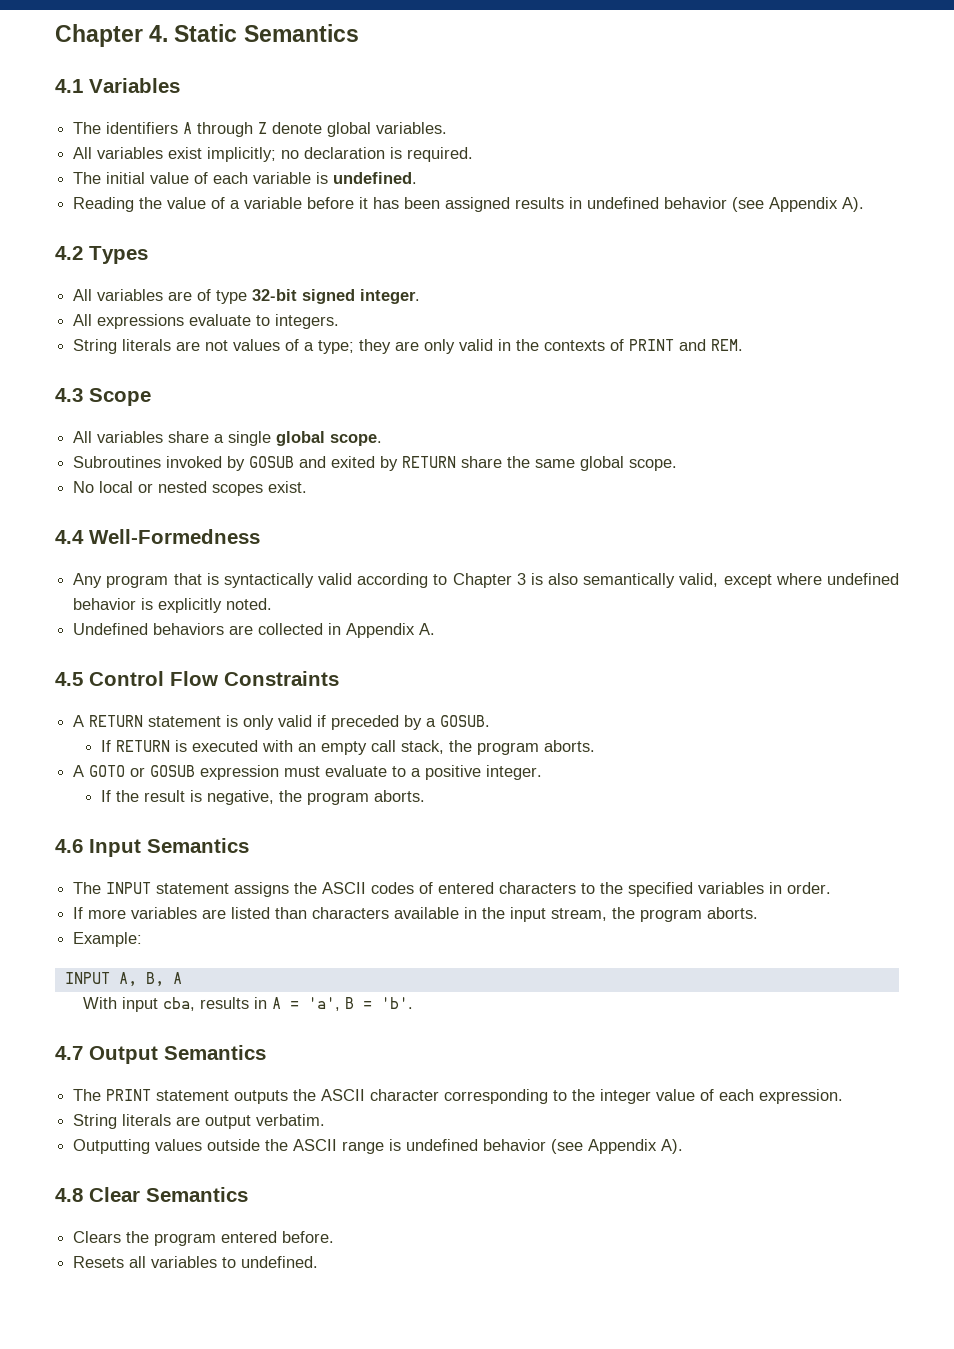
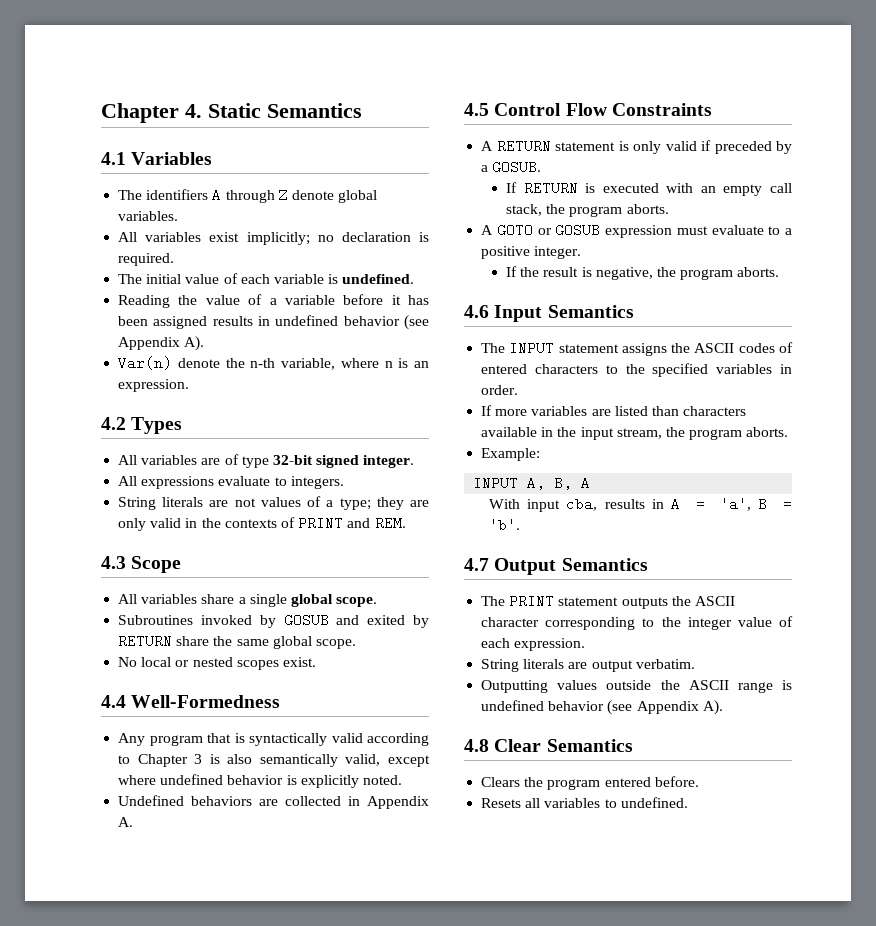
(865, 204) none -> [118,356,429,370] [118,379,190,392] // Var(n) denote the n-th variable, where n is an expression.

